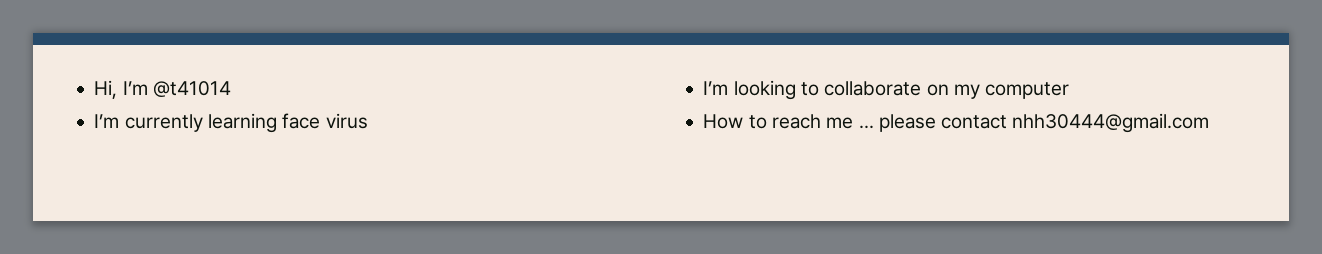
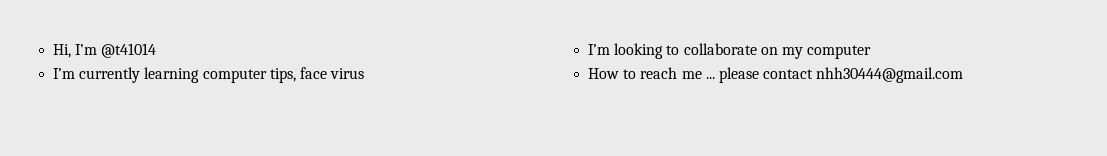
(277, 123) none -> [202,68,296,83] computer tips,

